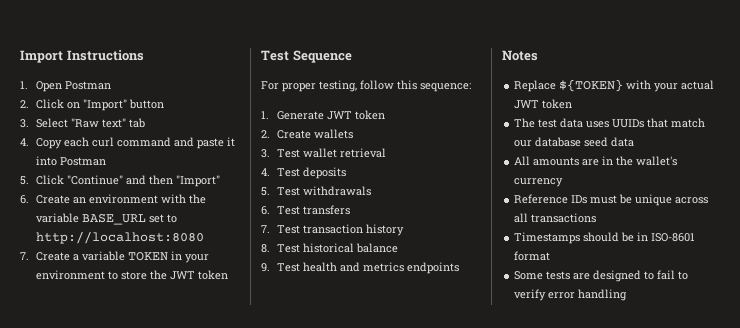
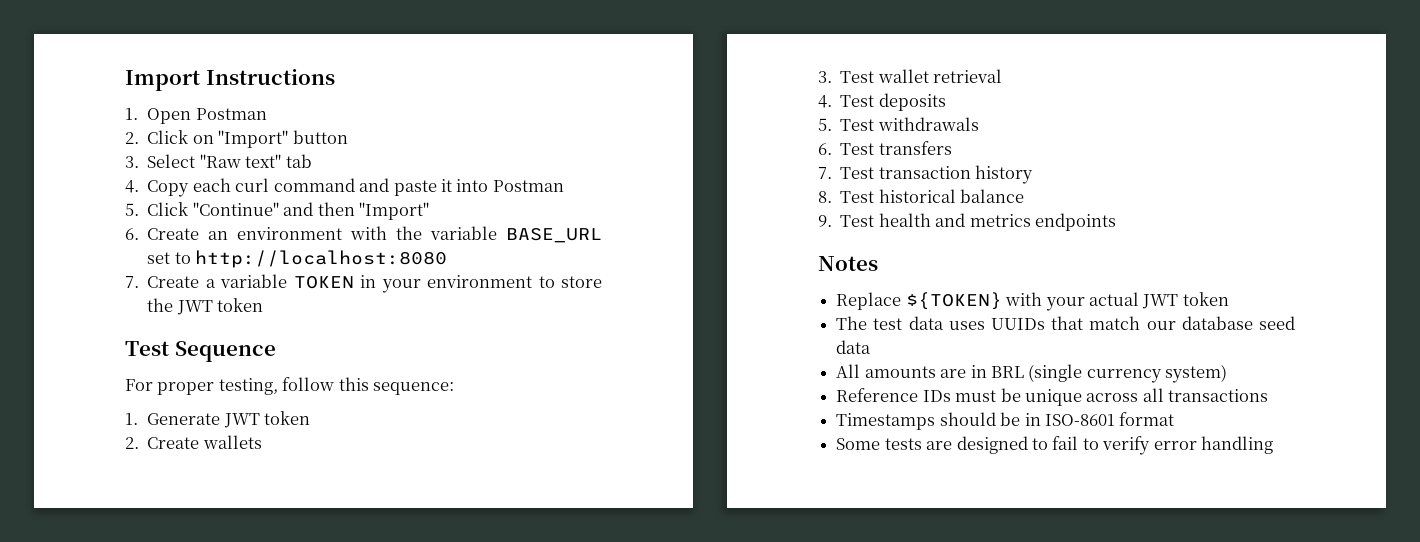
[616,156,678,166] the wallet's -> [990,364,1083,382] BRL (single
(564, 182) none -> [1165,364,1228,383] system)

